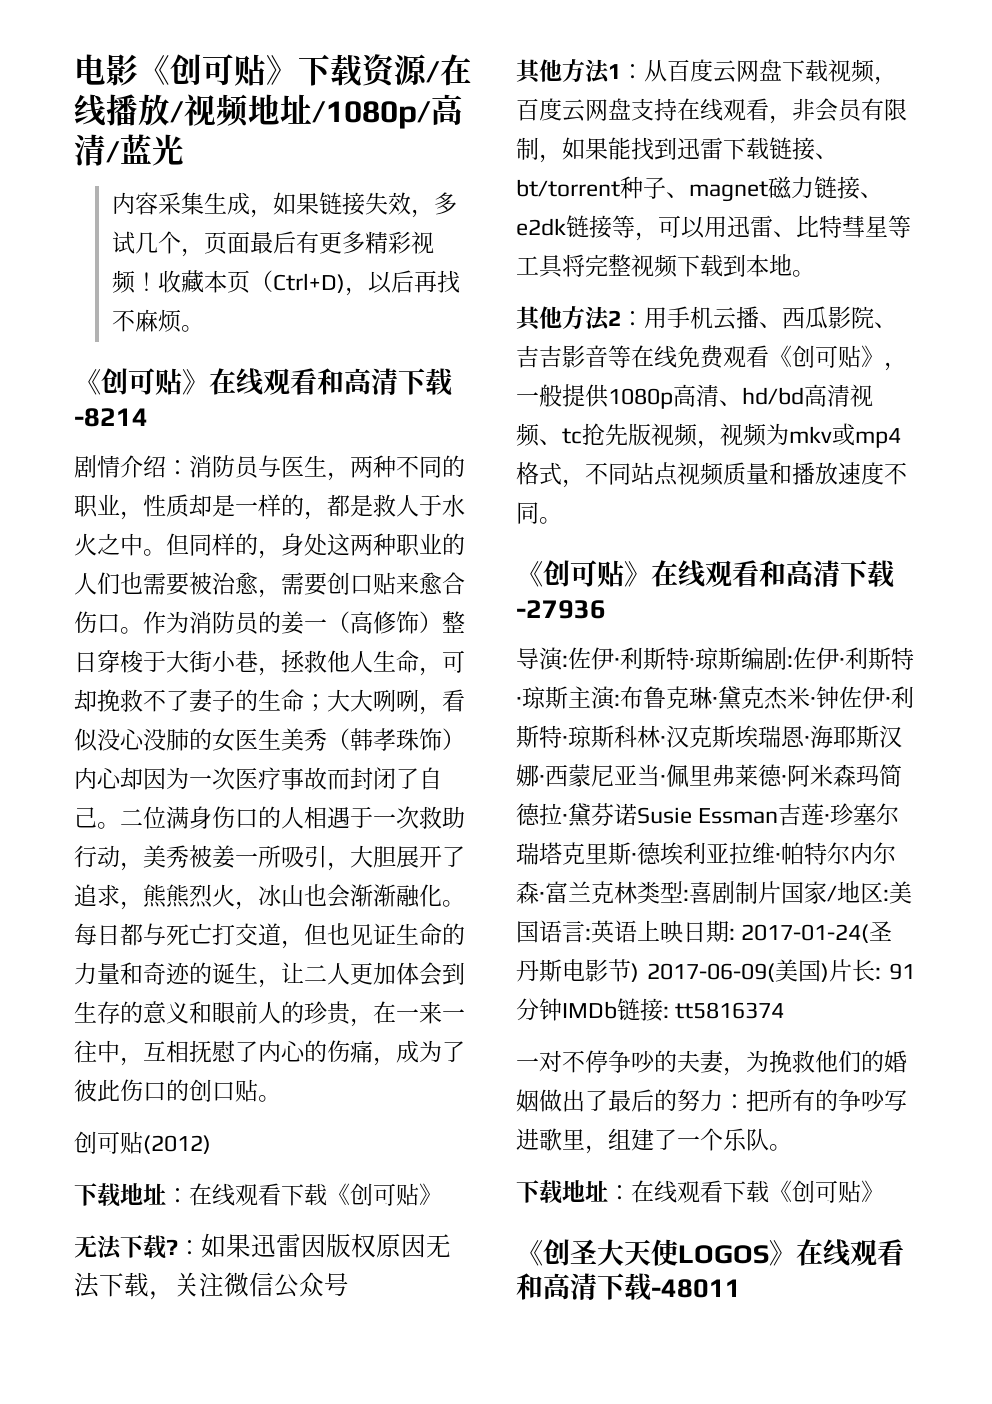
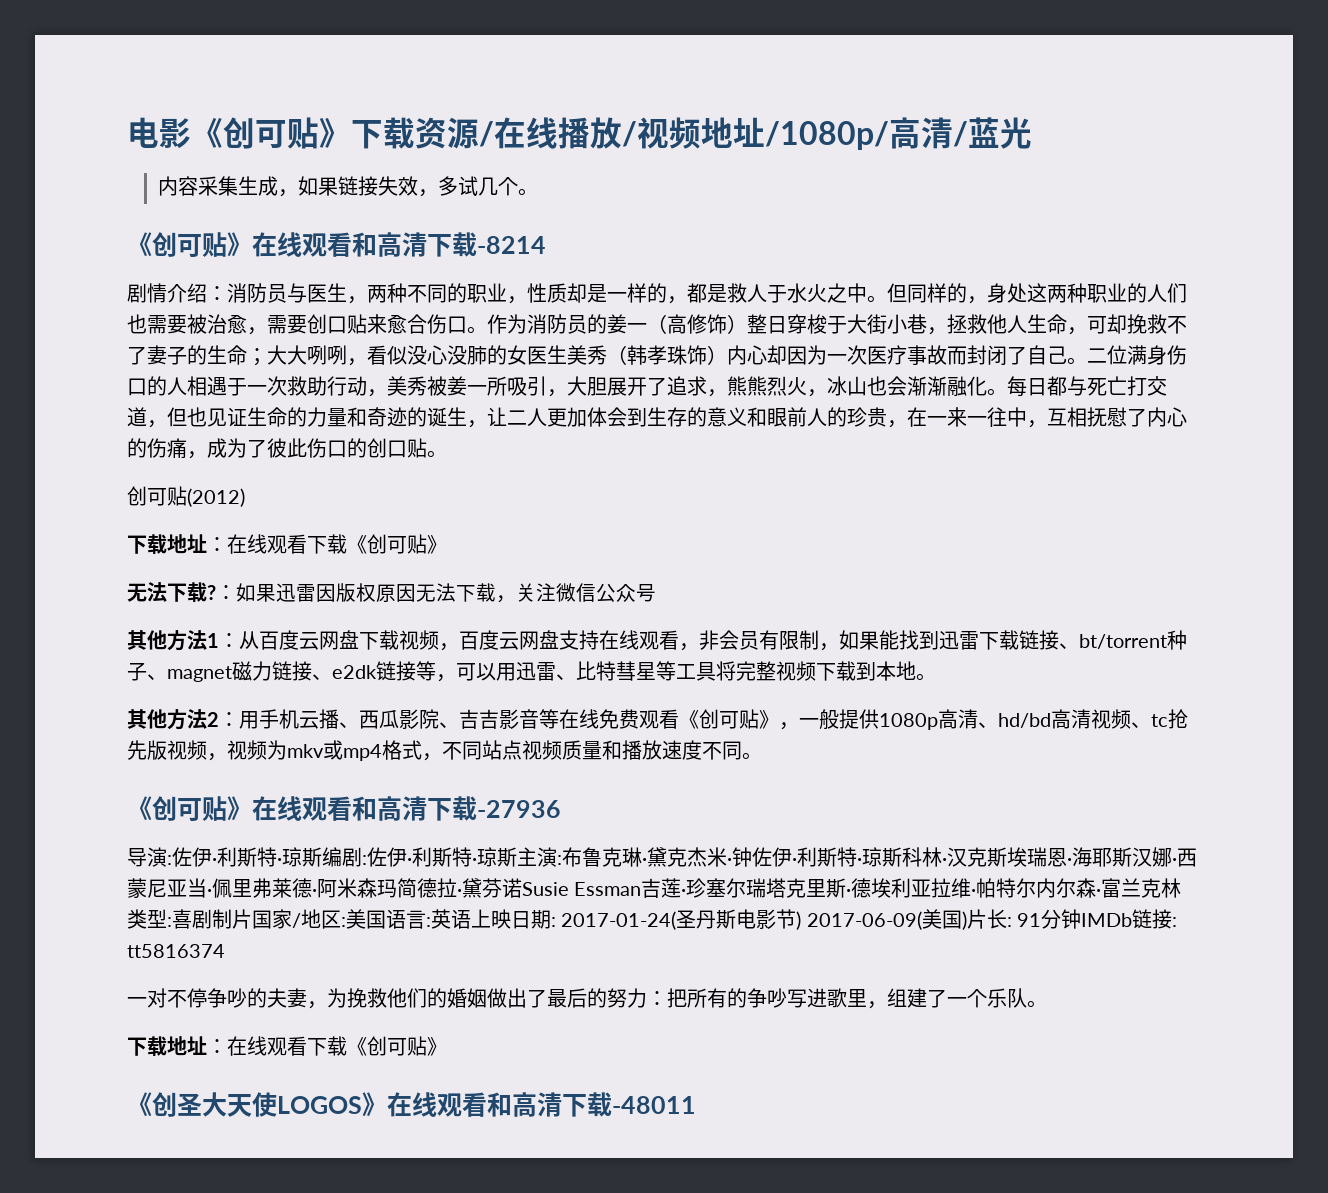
[180,231,434,257] [111,270,460,296] [111,309,181,333] ，页面最后有更多精彩视频！收藏本页（Ctrl+D)，以后再找不麻烦 -> (519, 186) none

